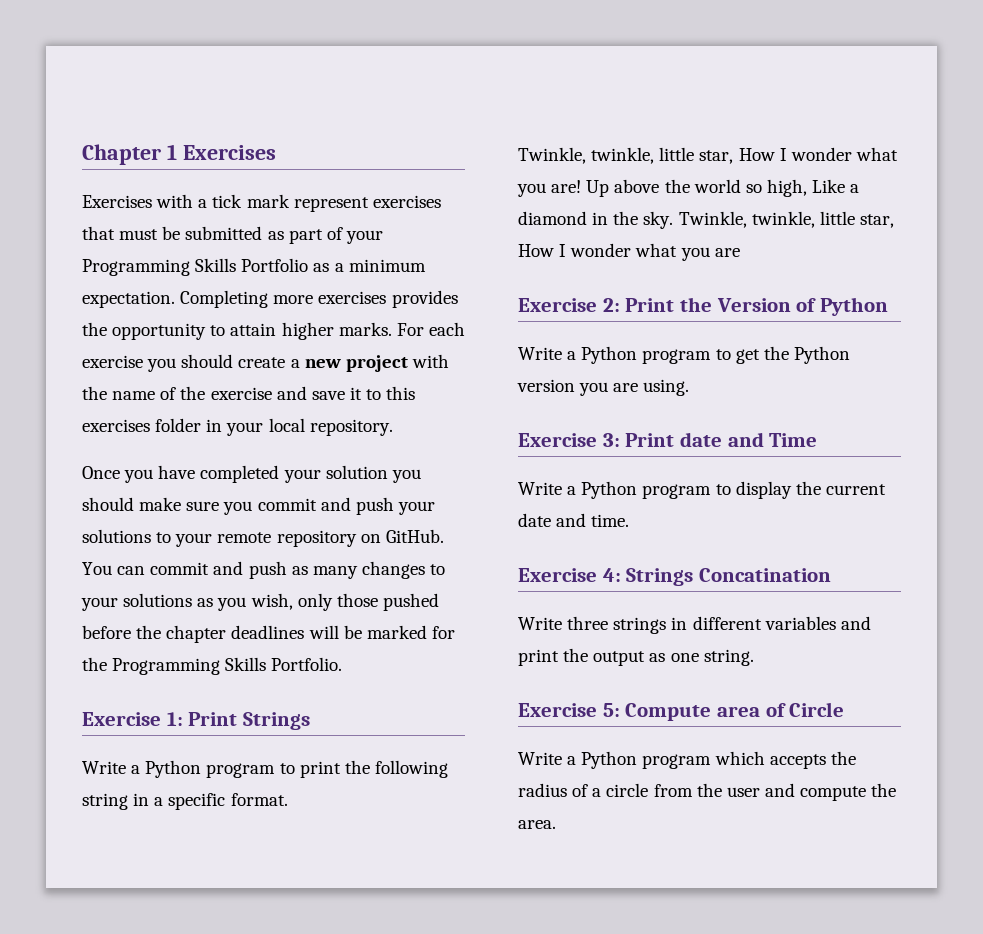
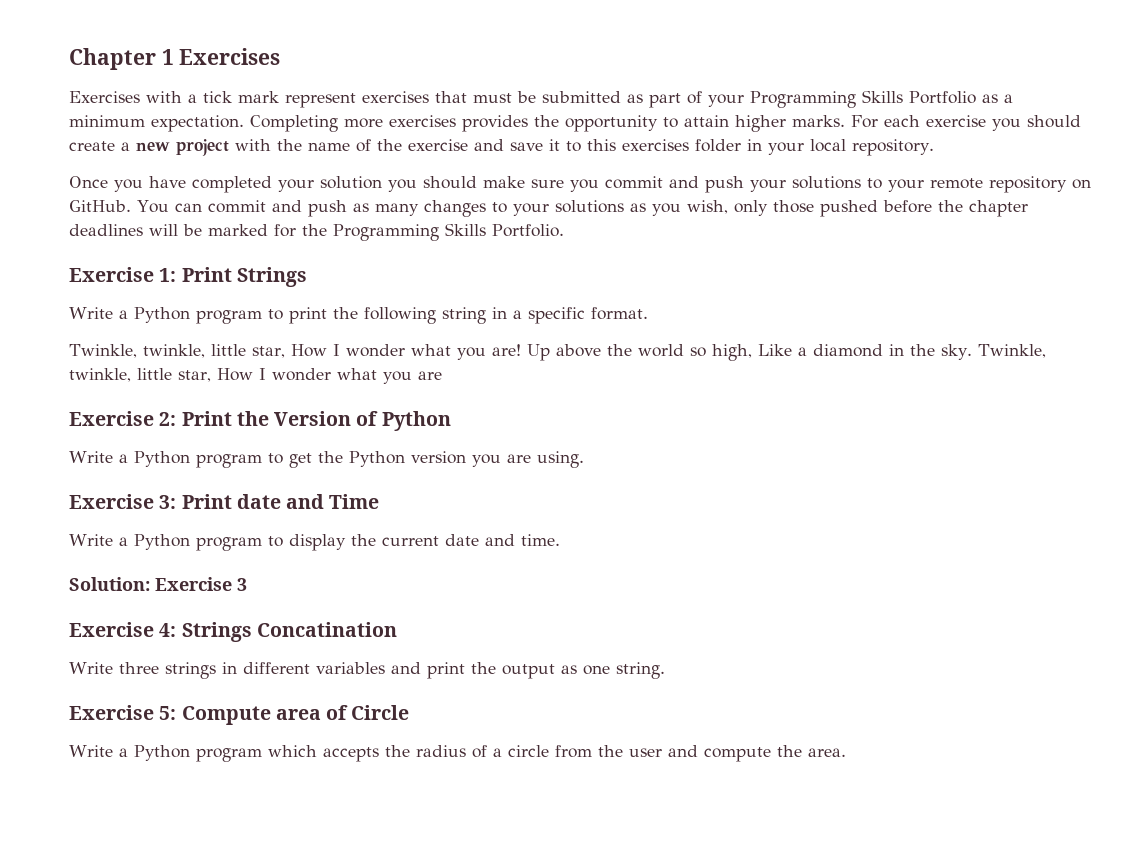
(630, 520) none -> [69,577,247,591] // Solution: Exercise 3

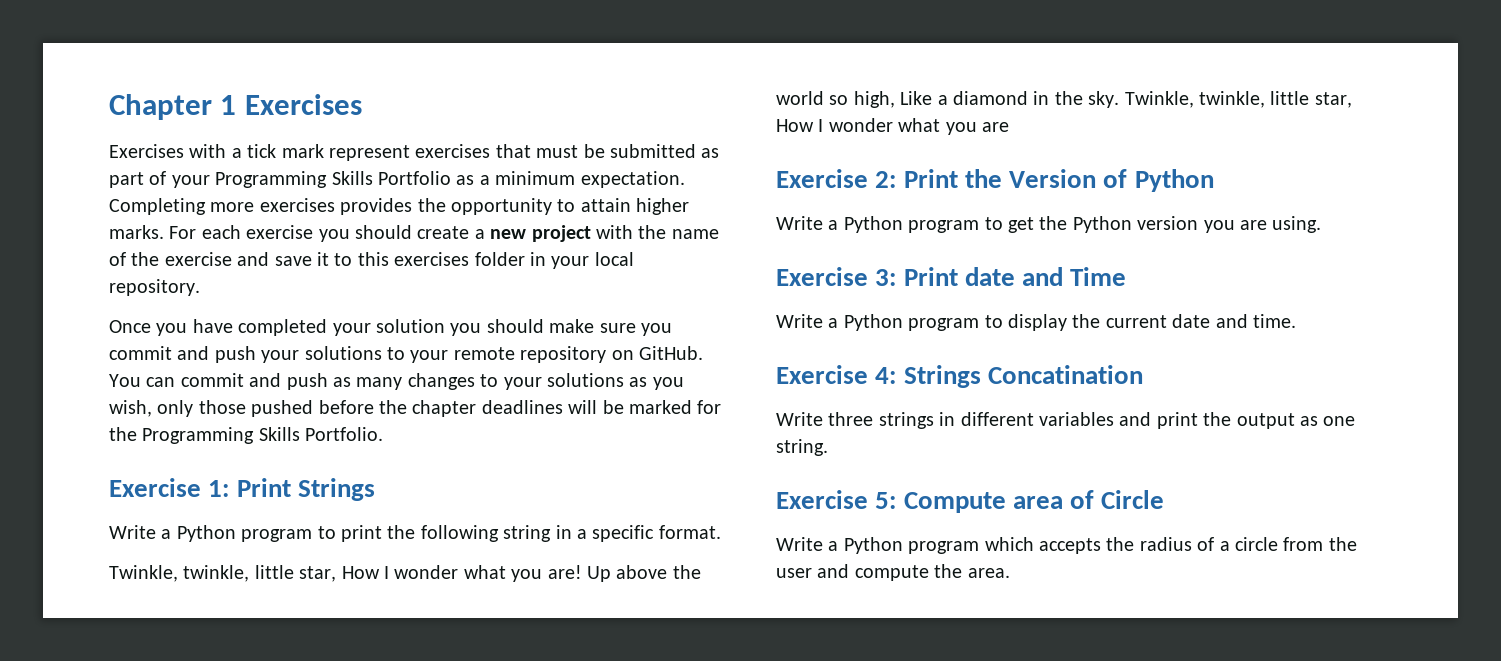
[69,577,247,591] // Solution: Exercise 3 -> (1296, 321) none

